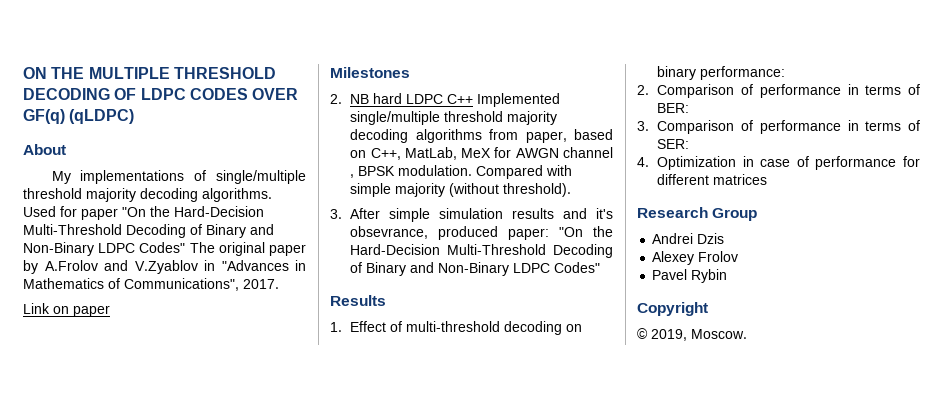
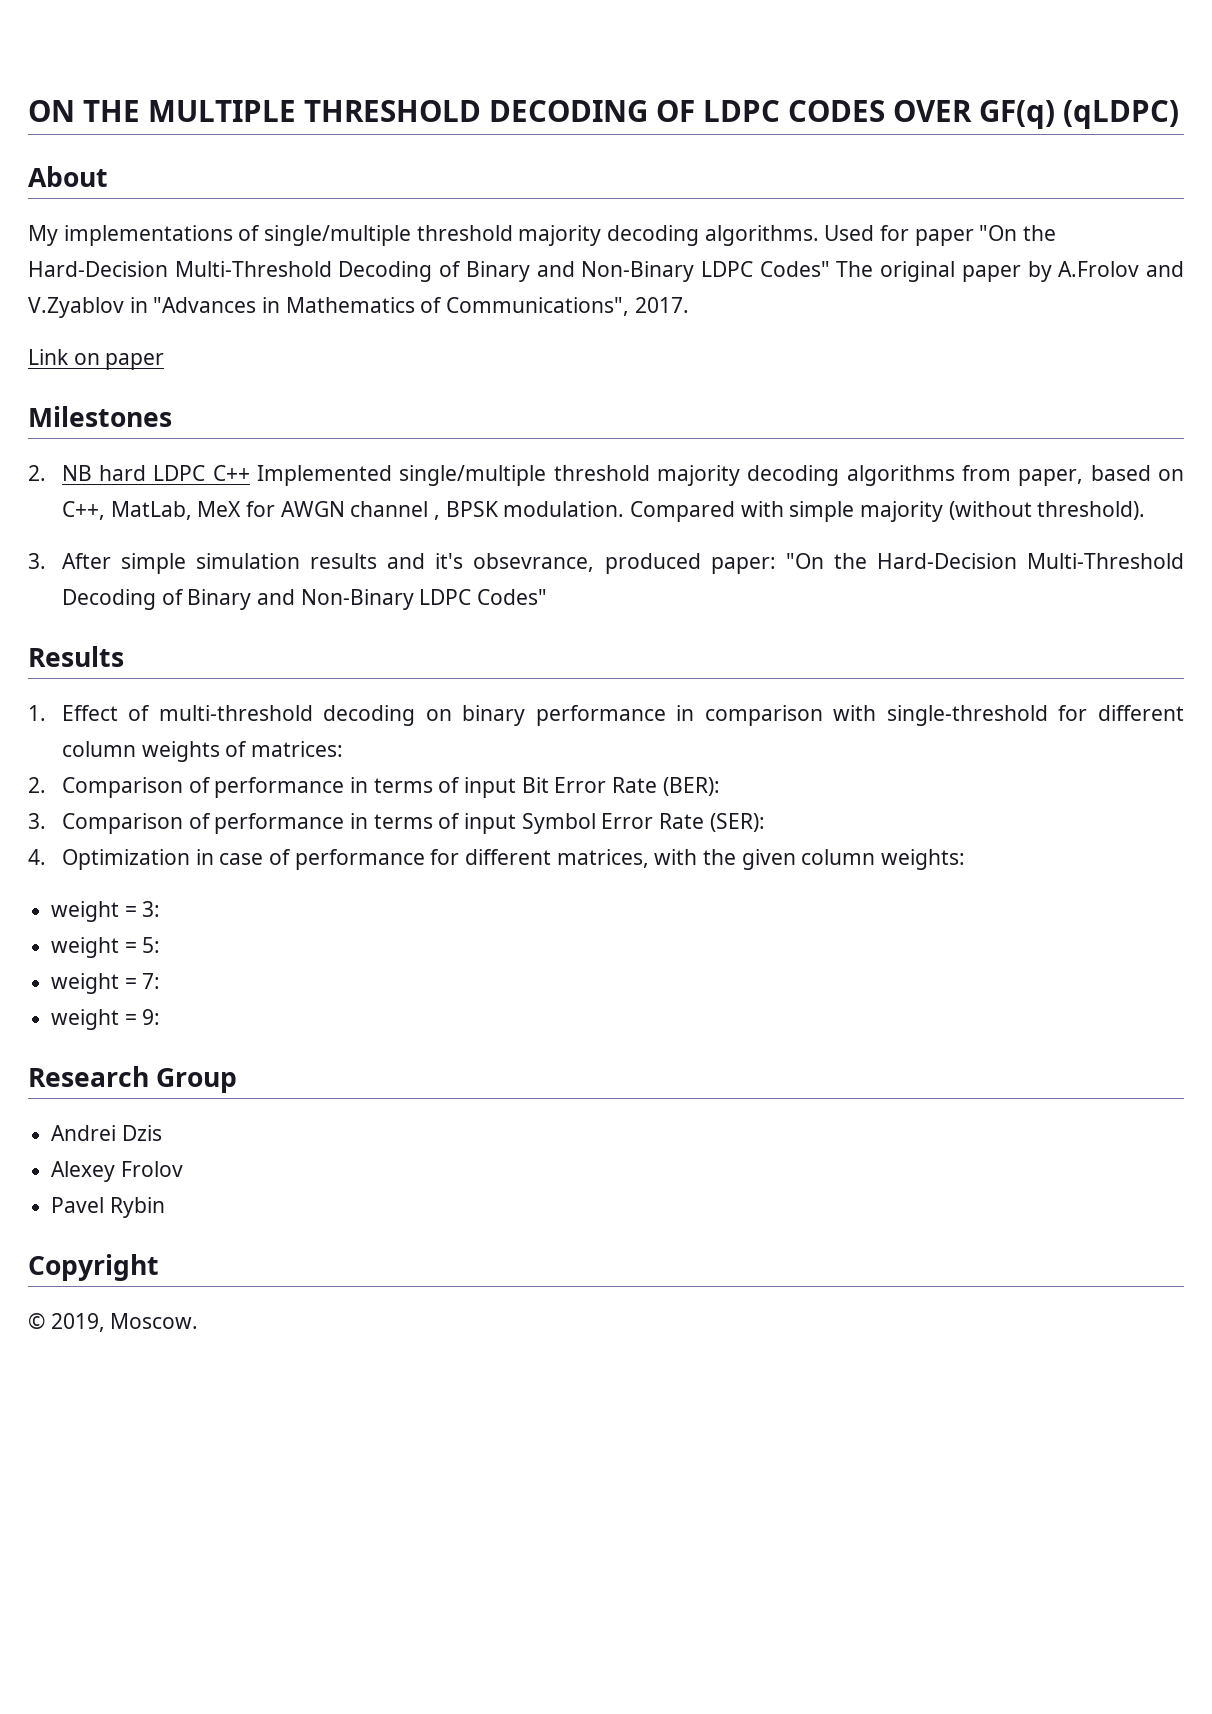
[700,66,786,80] performance: -> [535,705,1185,726] [61,741,343,762] performance in comparison with single-threshold for different column weights of matrices:
[657,103,690,113] BER: -> [463,777,720,798] input Bit Error Rate (BER):
[657,139,690,149] SER: -> [463,813,765,834] input Symbol Error Rate (SER):
[713,174,768,185] matrices -> [556,849,965,870] [51,901,161,922] [51,937,161,958] [51,973,161,994] [51,1009,161,1030] matrices, with the given column weights: // weight = 3: // weight = 5: // weight = 7: // weight = 9:

